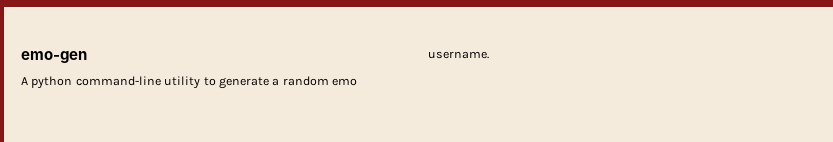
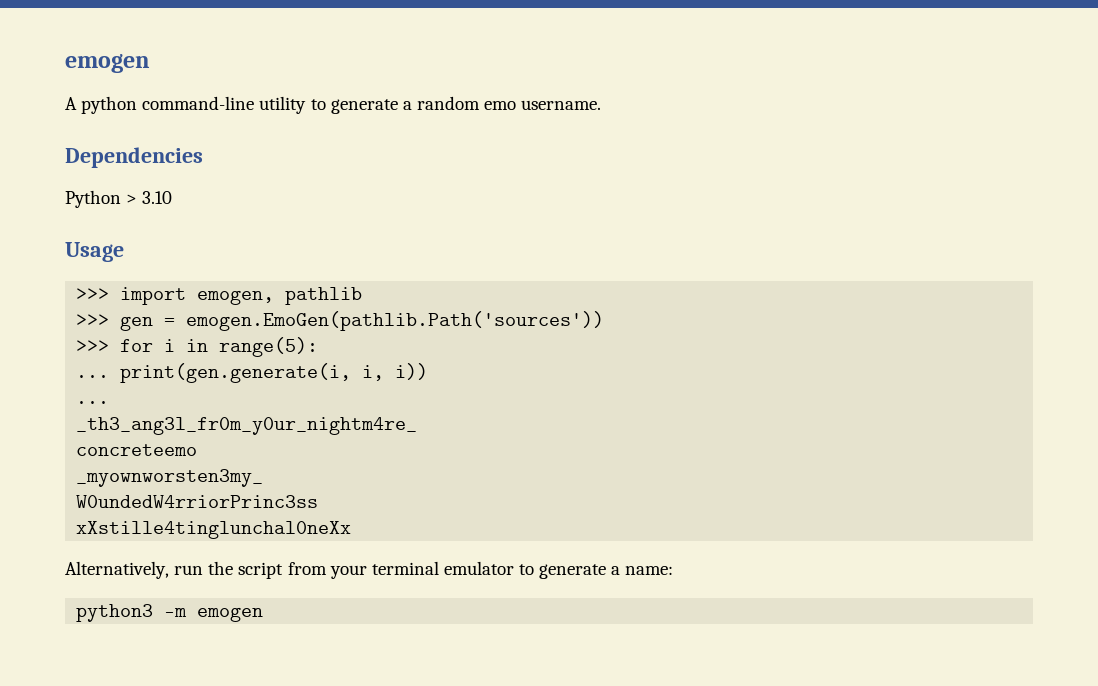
[21,51,87,63] emo-gen -> [65,54,150,73] emogen
(489, 55) none -> [65,147,203,168] [65,190,173,208] [65,242,124,262] [76,287,363,305] [76,311,605,331] [76,337,319,357] [76,363,429,383] [76,401,110,404] [76,417,418,435] [76,444,198,456] [76,469,264,487] [76,495,319,508] [76,521,352,539] [65,561,674,579] [76,604,264,622] // Dependencies // Python > 3.10 // Usage // >>> import emogen, pathlib // >>> gen = emogen.EmoGen(pathlib.Path('sources')) // >>> for i in range(5): // ... print(gen.generate(i, i, i)) // ... // _th3_ang3l_fr0m_y0ur_nightm4re_ // concreteemo // _myownworsten3my_ // W0undedW4rriorPrinc3ss // xXstille4tinglunchal0neXx // Alternatively, run the script from your terminal emulator to generate a name: // python3 -m emogen

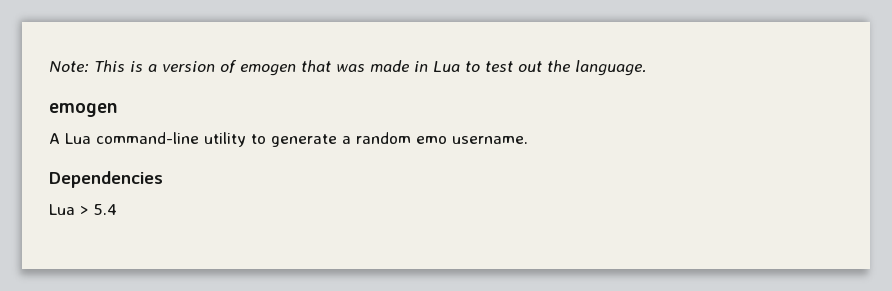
(65, 63) none -> [49,60,646,76] Note: This is a version of emogen that was made in Lua to test out the language. //
[81,96,138,114] python -> [65,133,91,144] Lua
[65,190,173,208] [65,242,124,262] [76,287,363,305] [76,311,605,331] [76,337,319,357] [76,363,429,383] [76,401,110,404] [76,417,418,435] [76,444,198,456] [76,469,264,487] [76,495,319,508] [76,521,352,539] [65,561,674,579] [76,604,264,622] Python > 3.10 // Usage // >>> import emogen, pathlib // >>> gen = emogen.EmoGen(pathlib.Path('sources')) // >>> for i in range(5): // ... print(gen.generate(i, i, i)) // ... // _th3_ang3l_fr0m_y0ur_nightm4re_ // concreteemo // _myownworsten3my_ // W0undedW4rriorPrinc3ss // xXstille4tinglunchal0neXx // Alternatively, run the script from your terminal emulator to generate a name: // python3 -m emogen -> [49,204,117,215] Lua > 5.4

